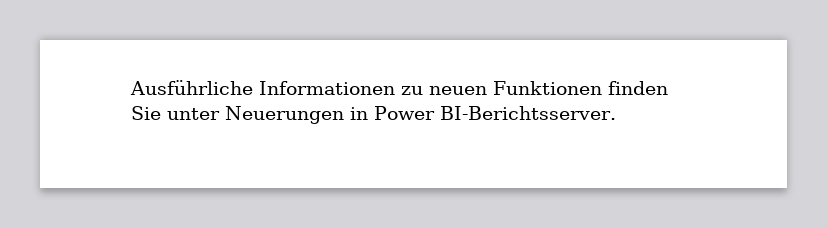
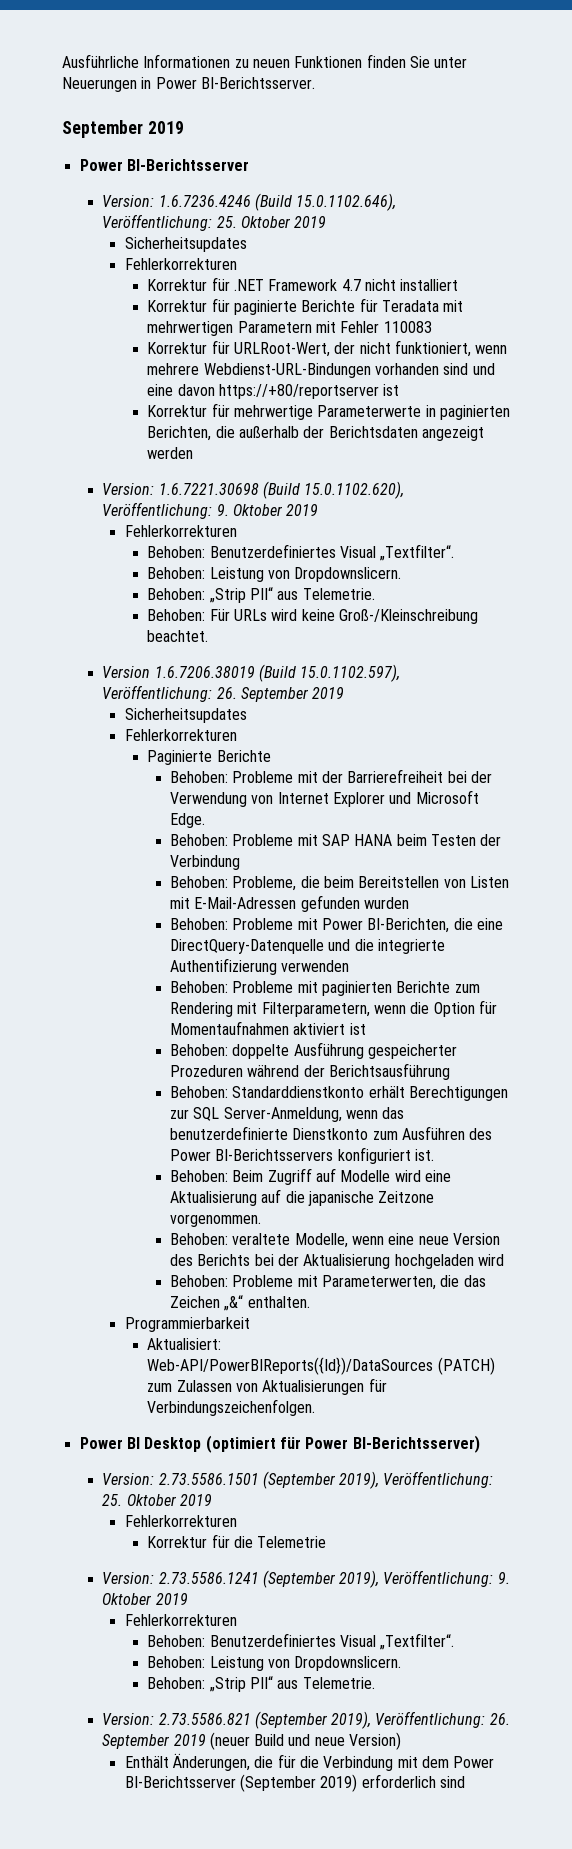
(616, 113) none -> [62,120,184,138] [79,159,249,171] [102,193,397,211] [102,214,327,231] [124,237,247,252] [124,258,237,270] [147,277,459,291] [147,298,464,315] [147,321,432,336] [147,340,508,357] [147,363,495,378] [147,384,400,399] [147,403,510,420] [147,426,484,441] [147,447,194,459] [102,481,405,499] [102,502,319,519] [124,525,237,537] [147,544,455,561] [147,567,402,582] [147,587,375,603] [147,609,478,624] [147,630,209,642] [102,664,401,682] [102,685,345,702] [124,708,247,723] [124,729,237,741] [147,750,271,765] [169,769,492,783] [169,790,479,807] [169,813,205,828] [169,834,502,846] [169,855,240,870] [169,876,509,891] [169,895,409,912] [169,918,503,933] [169,939,445,954] [169,958,350,975] [169,981,480,996] [169,1000,497,1017] [169,1021,366,1035] [169,1042,457,1059] [169,1063,450,1080] [169,1086,508,1101] [169,1107,405,1122] [169,1126,493,1140] [169,1147,434,1164] [169,1168,451,1185] [169,1189,435,1206] [169,1214,261,1227] [169,1233,500,1248] [169,1254,504,1269] [169,1275,486,1290] [169,1295,310,1311] [124,1317,250,1332] [147,1338,222,1350] [147,1357,495,1375] [147,1378,387,1395] [147,1399,316,1416] [79,1435,480,1453] [102,1471,494,1489] [102,1494,212,1506] [124,1515,237,1527] [147,1534,327,1548] [102,1570,510,1588] [102,1593,188,1605] [124,1614,237,1626] [147,1633,455,1650] [147,1656,402,1671] [147,1676,375,1692] [102,1711,510,1729] [102,1732,402,1750] [124,1753,495,1771] [124,1774,466,1792] // September 2019 // Power BI-Berichtsserver // Version: 1.6.7236.4246 (Build 15.0.1102.646), Veröffentlichung: 25. Oktober 2019 // Sicherheitsupdates // Fehlerkorrekturen // Korrektur für .NET Framework 4.7 nicht installiert // Korrektur für paginierte Berichte für Teradata mit mehrwertigen Parametern mit Fehler 110083 // Korrektur für URLRoot-Wert, der nicht funktioniert, wenn mehrere Webdienst-URL-Bindungen vorhanden sind und eine davon https://+80/reportserver ist // Korrektur für mehrwertige Parameterwerte in paginierten Berichten, die außerhalb der Berichtsdaten angezeigt werden // Version: 1.6.7221.30698 (Build 15.0.1102.620), Veröffentlichung: 9. Oktober 2019 // Fehlerkorrekturen // Behoben: Benutzerdefiniertes Visual „Textfilter“. // Behoben: Leistung von Dropdownslicern. // Behoben: „Strip PII“ aus Telemetrie. // Behoben: Für URLs wird keine Groß-/Kleinschreibung beachtet. // Version 1.6.7206.38019 (Build 15.0.1102.597), Veröffentlichung: 26. September 2019 // Sicherheitsupdates // Fehlerkorrekturen // Paginierte Berichte // Behoben: Probleme mit der Barrierefreiheit bei der Verwendung von Internet Explorer und Microsoft Edge. // Behoben: Probleme mit SAP HANA beim Testen der Verbindung // Behoben: Probleme, die beim Bereitstellen von Listen mit E-Mail-Adressen gefunden wurden // Behoben: Probleme mit Power BI-Berichten, die eine DirectQuery-Datenquelle und die integrierte Authentifizierung verwenden // Behoben: Probleme mit paginierten Berichte zum Rendering mit Filterparametern, wenn die Option für Momentaufnahmen aktiviert ist // Behoben: doppelte Ausführung gespeicherter Prozeduren während der Berichtsausführung // Behoben: Standarddienstkonto erhält Berechtigungen zur SQL Server-Anmeldung, wenn das benutzerdefinierte Dienstkonto zum Ausführen des Power BI-Berichtsservers konfiguriert ist. // Behoben: Beim Zugriff auf Modelle wird eine Aktualisierung auf die japanische Zeitzone vorgenommen. // Behoben: veraltete Modelle, wenn eine neue Version des Berichts bei der Aktualisierung hochgeladen wird // Behoben: Probleme mit Parameterwerten, die das Zeichen „&“ enthalten. // Programmierbarkeit // Aktualisiert: Web-API/PowerBIReports({Id})/DataSources (PATCH) zum Zulassen von Aktualisierungen für Verbindungszeichenfolgen. // Power BI Desktop (optimiert für Power BI-Berichtsserver) // Version: 2.73.5586.1501 (September 2019), Veröffentlichung: 25. Oktober 2019 // Fehlerkorrekturen // Korrektur für die Telemetrie // Version: 2.73.5586.1241 (September 2019), Veröffentlichung: 9. Oktober 2019 // Fehlerkorrekturen // Behoben: Benutzerdefiniertes Visual „Textfilter“. // Behoben: Leistung von Dropdownslicern. // Behoben: „Strip PII“ aus Telemetrie. // Version: 2.73.5586.821 (September 2019), Veröffentlichung: 26. September 2019 (neuer Build und neue Version) // Enthält Änderungen, die für die Verbindung mit dem Power BI-Berichtsserver (September 2019) erforderlich sind

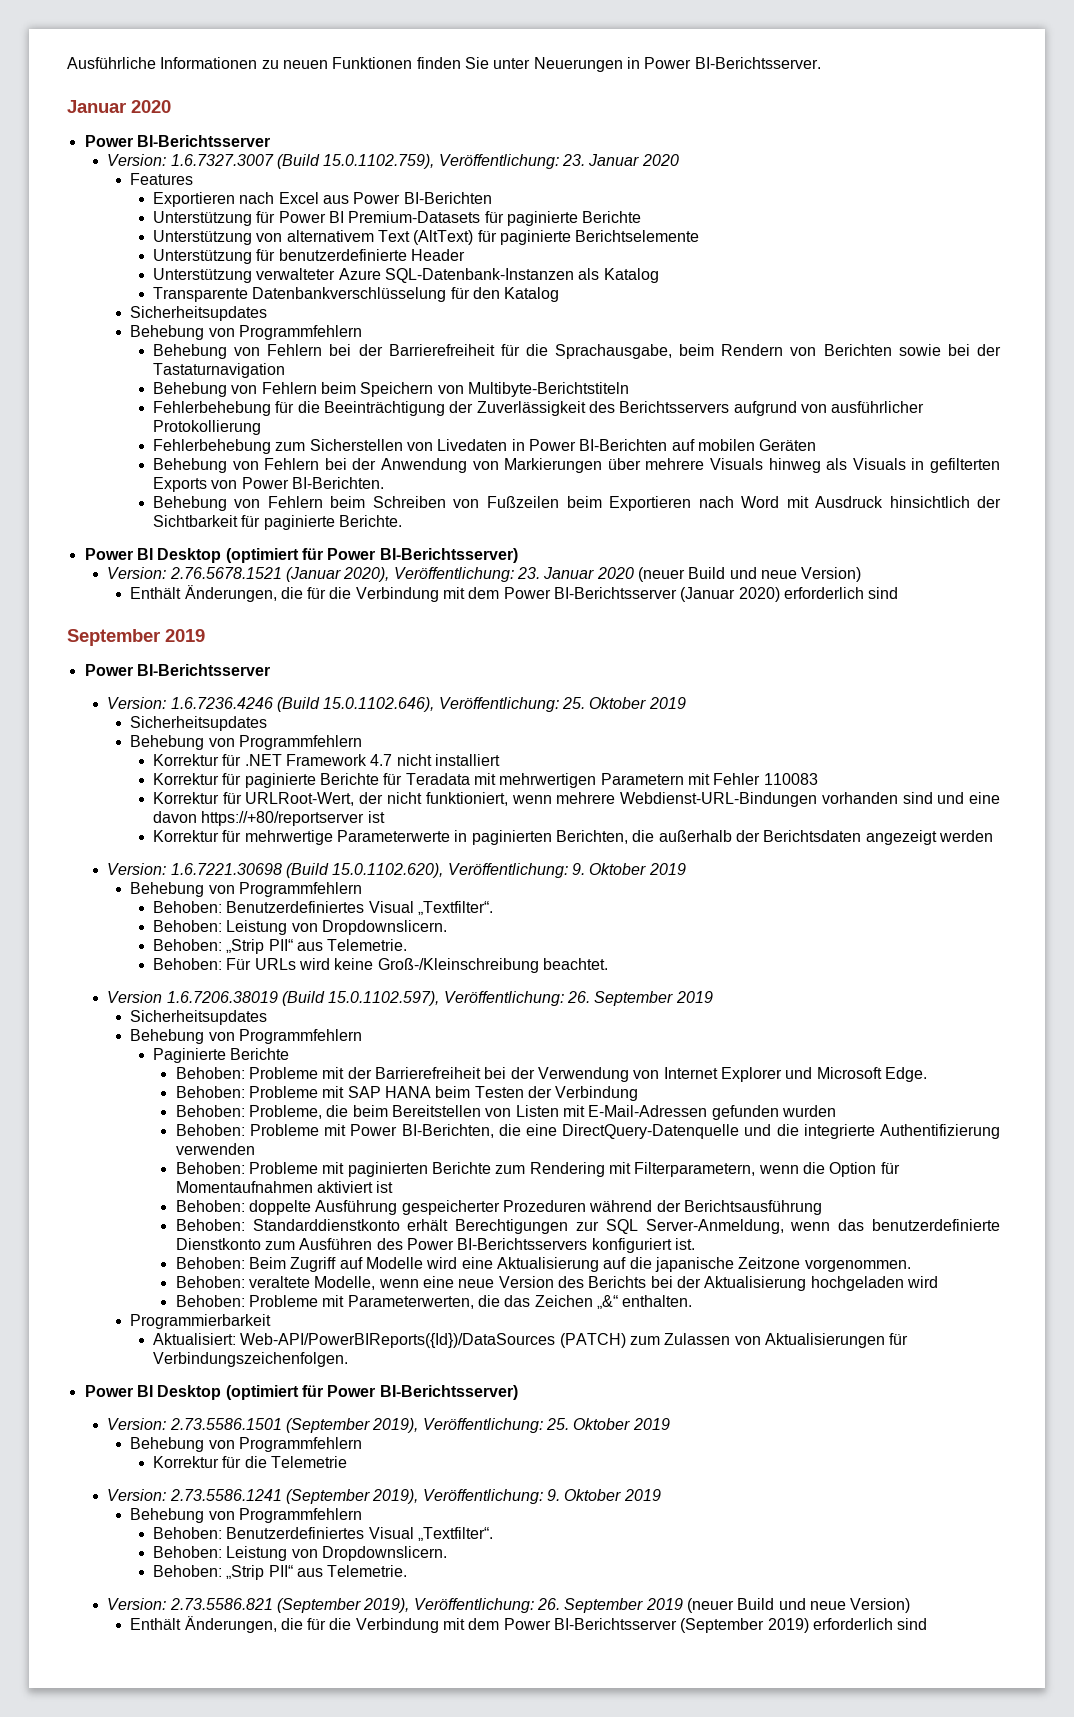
(315, 83) none -> [67,100,171,113] [84,135,270,147] [107,154,679,169] [130,173,194,185] [152,192,492,207] [152,211,642,226] [152,230,700,245] [152,249,465,264] [152,268,659,283] [152,287,560,302] [130,306,268,321] [130,325,362,340] [152,344,1001,359] [152,363,285,378] [152,382,629,397] [152,401,925,416] [152,420,261,435] [152,439,817,454] [152,458,1001,473] [152,477,384,492] [152,496,1001,511] [152,515,402,530] [84,548,518,563] [107,567,862,582] [130,585,899,602] // Januar 2020 // Power BI-Berichtsserver // Version: 1.6.7327.3007 (Build 15.0.1102.759), Veröffentlichung: 23. Januar 2020 // Features // Exportieren nach Excel aus Power BI-Berichten // Unterstützung für Power BI Premium-Datasets für paginierte Berichte // Unterstützung von alternativem Text (AltText) für paginierte Berichtselemente // Unterstützung für benutzerdefinierte Header // Unterstützung verwalteter Azure SQL-Datenbank-Instanzen als Katalog // Transparente Datenbankverschlüsselung für den Katalog // Sicherheitsupdates // Behebung von Programmfehlern // Behebung von Fehlern bei der Barrierefreiheit für die Sprachausgabe, beim Rendern von Berichten sowie bei der Tastaturnavigation // Behebung von Fehlern beim Speichern von Multibyte-Berichtstiteln // Fehlerbehebung für die Beeinträchtigung der Zuverlässigkeit des Berichtsservers aufgrund von ausführlicher Protokollierung // Fehlerbehebung zum Sicherstellen von Livedaten in Power BI-Berichten auf mobilen Geräten // Behebung von Fehlern bei der Anwendung von Markierungen über mehrere Visuals hinweg als Visuals in gefilterten Exports von Power BI-Berichten. // Behebung von Fehlern beim Schreiben von Fußzeilen beim Exportieren nach Word mit Ausdruck hinsichtlich der Sichtbarkeit für paginierte Berichte. // Power BI Desktop (optimiert für Power BI-Berichtsserver) // Version: 2.76.5678.1521 (Januar 2020), Veröffentlichung: 23. Januar 2020 (neuer Build und neue Version) // Enthält Änderungen, die für die Verbindung mit dem Power BI-Berichtsserver (Januar 2020) erforderlich sind
[124,258,237,270] Fehlerkorrekturen -> [130,735,362,750] Behebung von Programmfehlern
[124,525,237,537] Fehlerkorrekturen -> [130,882,362,897] Behebung von Programmfehlern
[124,729,237,741] Fehlerkorrekturen -> [130,1029,362,1044] Behebung von Programmfehlern
[124,1515,237,1527] Fehlerkorrekturen -> [130,1437,362,1452] Behebung von Programmfehlern
[124,1614,237,1626] Fehlerkorrekturen -> [130,1508,362,1523] Behebung von Programmfehlern

